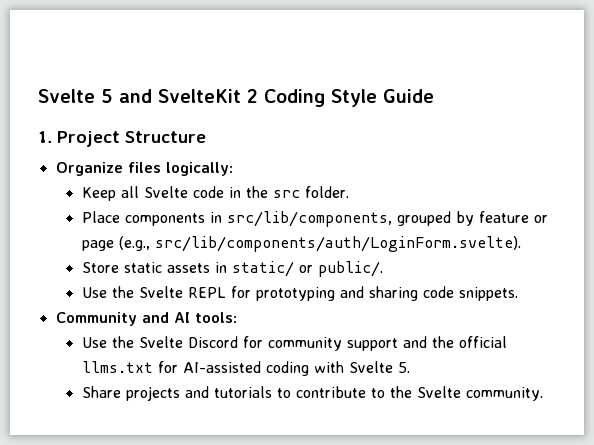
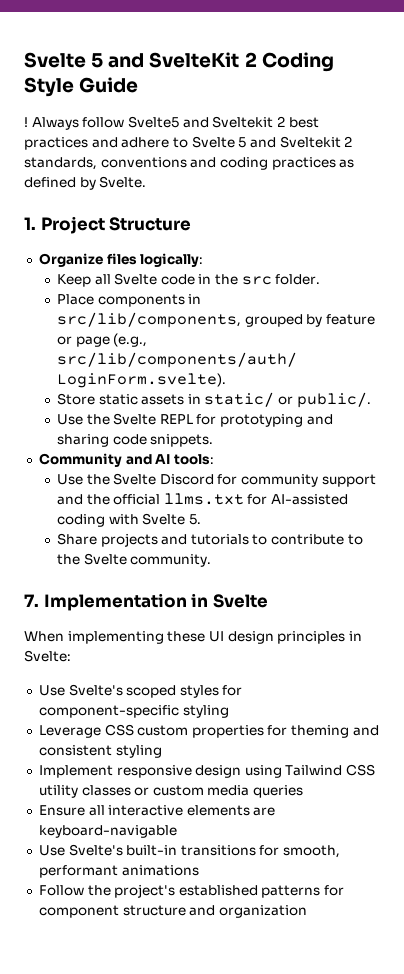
(434, 96) none -> [24,116,319,130] [24,136,353,150] [24,157,355,170] [24,176,147,190] // ! Always follow Svelte5 and Sveltekit 2 best practices and adhere to Svelte 5 and Sveltekit 2 standards, conventions and coding practices as defined by Svelte.
(543, 394) none -> [24,593,268,611] [24,631,362,644] [24,650,71,662] [38,684,243,698] [38,705,229,718] [38,724,379,738] [38,745,162,758] [38,764,376,778] [38,785,304,798] [38,805,276,816] [38,825,177,838] [38,844,341,858] [38,865,199,878] [38,884,345,898] [38,905,307,918] // 7. Implementation in Svelte // When implementing these UI design principles in Svelte: // Use Svelte's scoped styles for component-specific styling // Leverage CSS custom properties for theming and consistent styling // Implement responsive design using Tailwind CSS utility classes or custom media queries // Ensure all interactive elements are keyboard-navigable // Use Svelte's built-in transitions for smooth, performant animations // Follow the project's established patterns for component structure and organization

